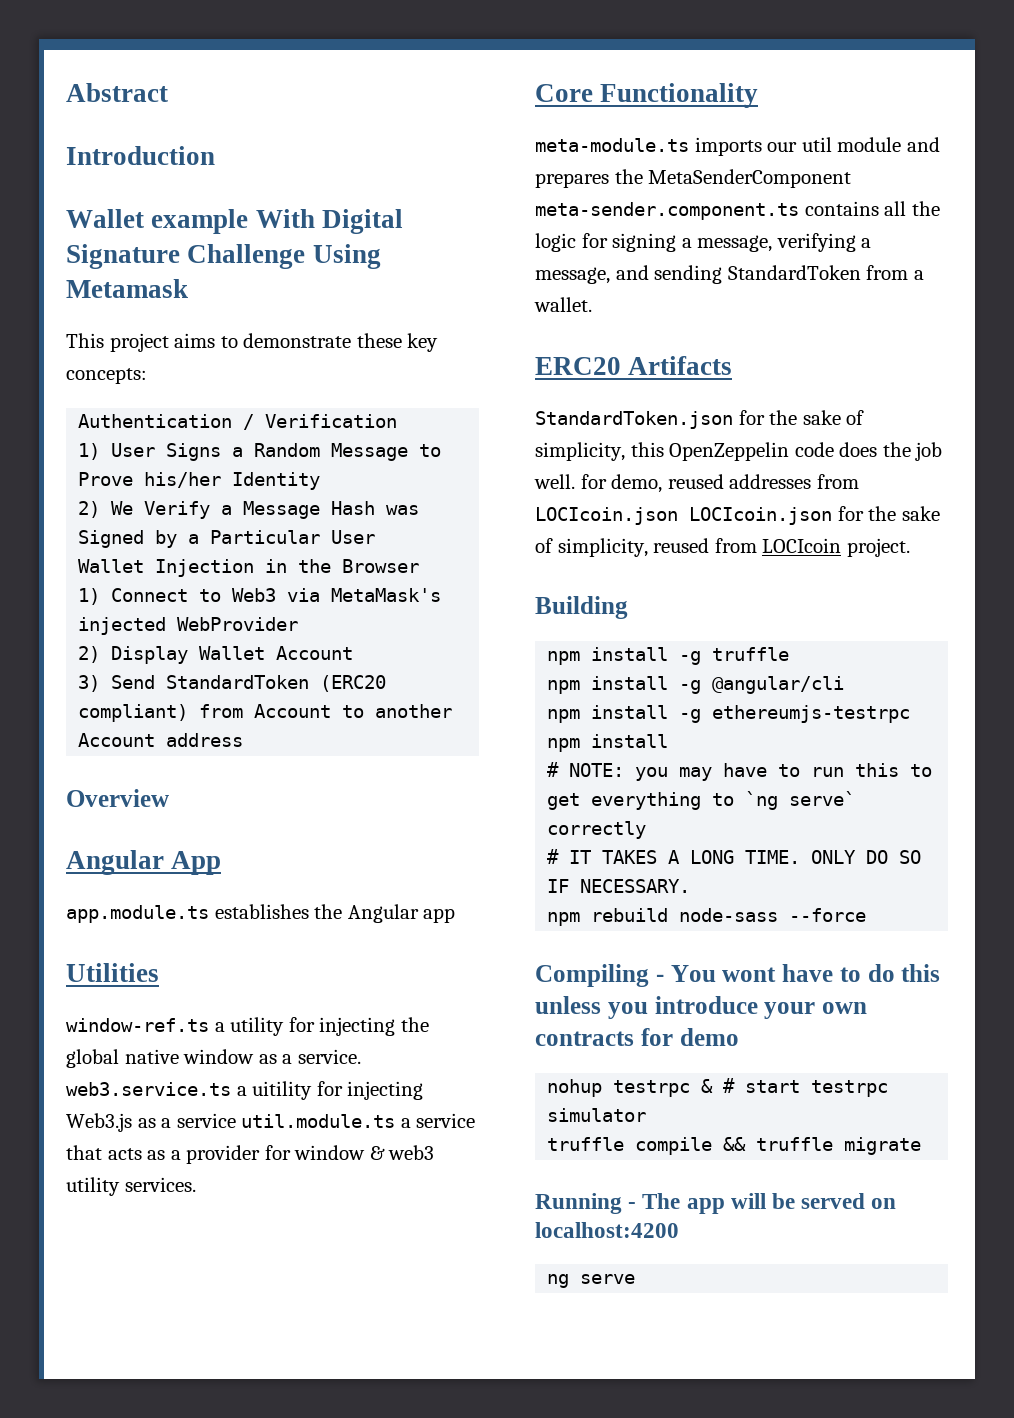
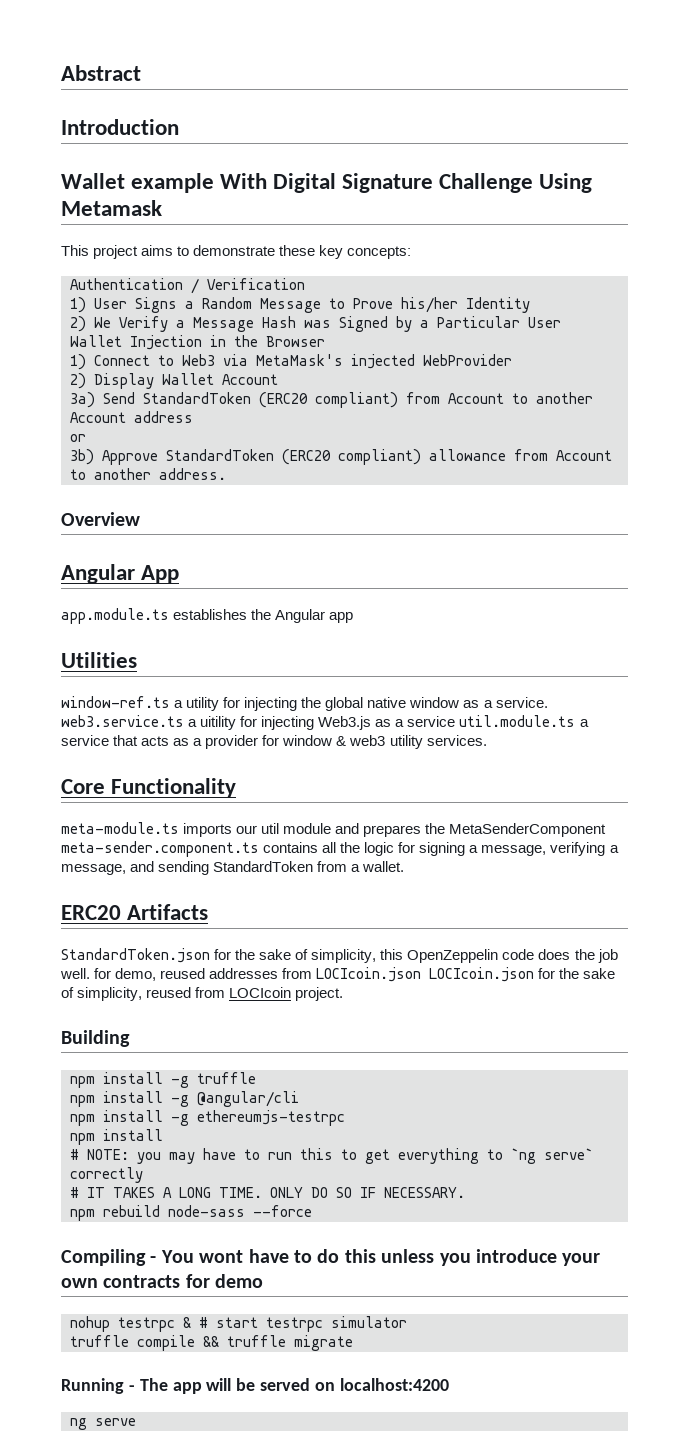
[78,675,101,692] 3) -> [70,392,95,408] 3a)
(244, 740) none -> [70,434,86,442] [70,449,612,465] [70,468,226,480] // or // 3b) Approve StandardToken (ERC20 compliant) allowance from Account to another address.

